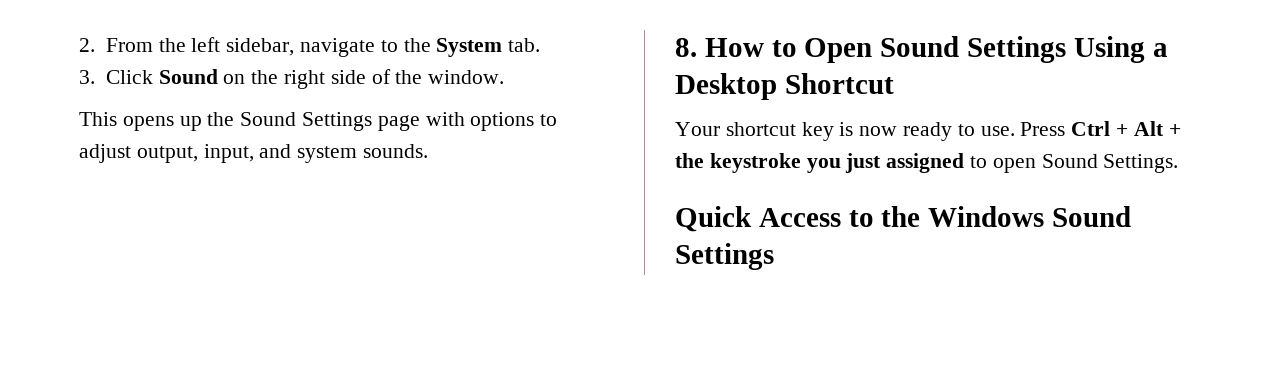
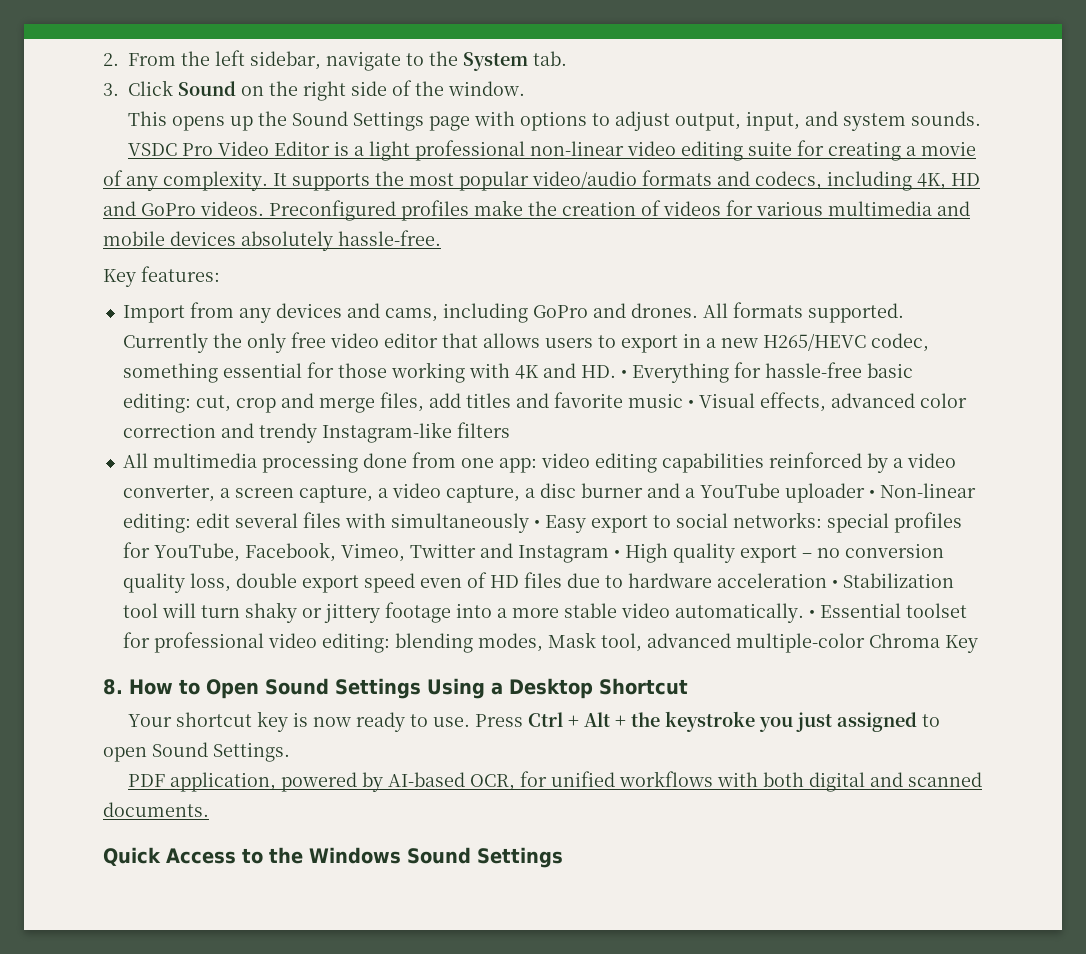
(429, 151) none -> [128,140,977,161] [103,170,980,191] [103,200,970,221] [103,230,441,251] [103,266,220,287] [122,302,904,323] [122,332,929,353] [122,362,913,383] [122,392,967,413] [122,422,510,443] [122,452,956,473] [122,483,976,503] [122,512,962,533] [122,542,944,563] [122,572,954,593] [122,602,967,623] [122,632,978,653] // VSDC Pro Video Editor is a light professional non-linear video editing suite for creating a movie of any complexity. It supports the most popular video/audio formats and codecs, including 4K, HD and GoPro videos. Preconfigured profiles make the creation of videos for various multimedia and mobile devices absolutely hassle-free. // Key features: // Import from any devices and cams, including GoPro and drones. All formats supported. Сurrently the only free video editor that allows users to export in a new H265/HEVC codec, something essential for those working with 4K and HD. • Everything for hassle-free basic editing: cut, crop and merge files, add titles and favorite music • Visual effects, advanced color correction and trendy Instagram-like filters // All multimedia processing done from one app: video editing capabilities reinforced by a video converter, a screen capture, a video capture, a disc burner and a YouTube uploader • Non-linear editing: edit several files with simultaneously • Easy export to social networks: special profiles for YouTube, Facebook, Vimeo, Twitter and Instagram • High quality export – no conversion quality loss, double export speed even of HD files due to hardware acceleration • Stabilization tool will turn shaky or jittery footage into a more stable video automatically. • Essential toolset for professional video editing: blending modes, Mask tool, advanced multiple-color Chroma Key
(1179, 163) none -> [128,771,983,792] [103,802,209,817] // PDF application, powered by AI-based OCR, for unified workflows with both digital and scanned documents.

